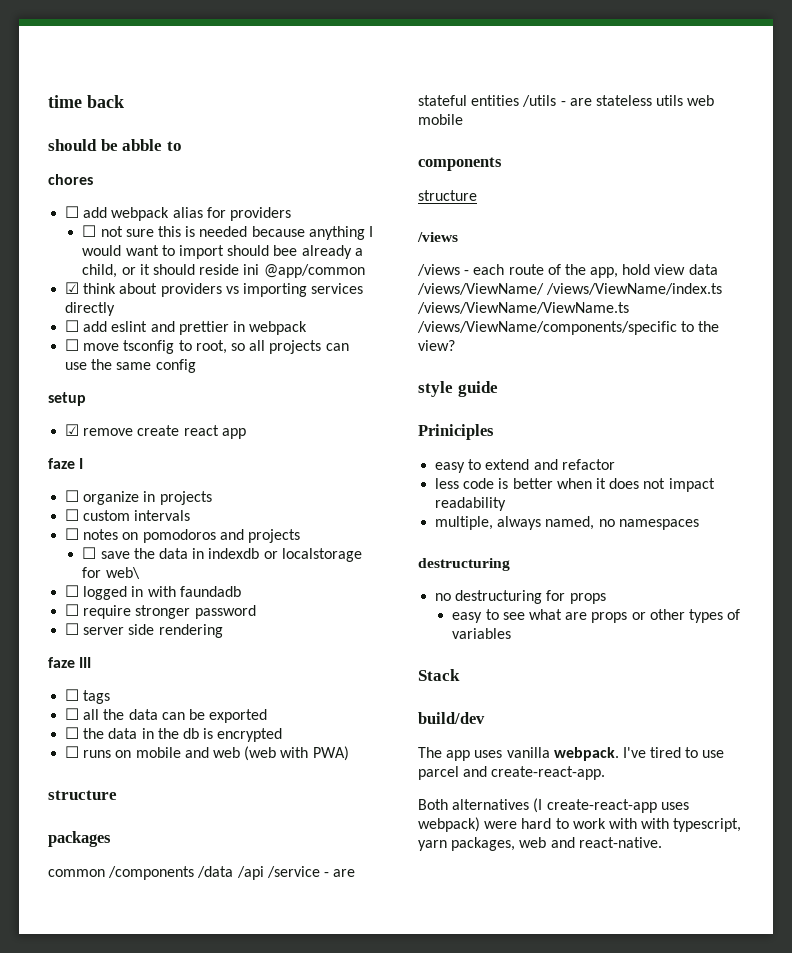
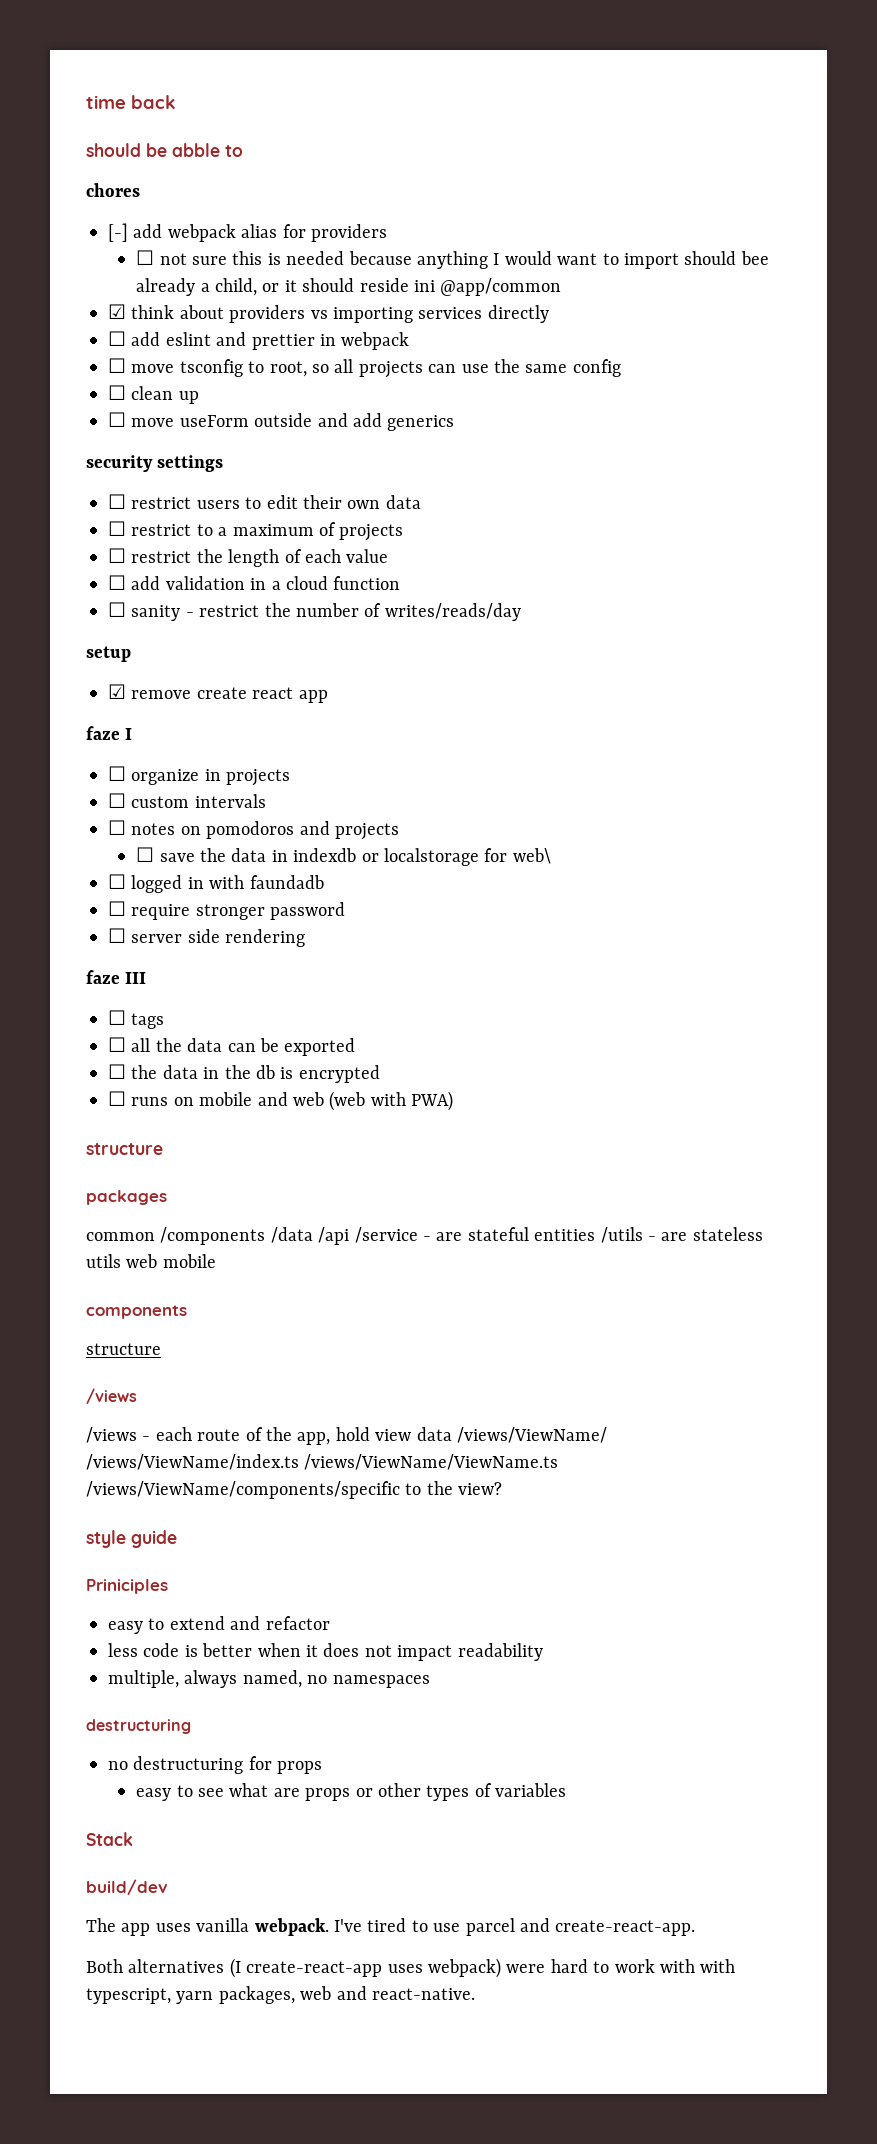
[65,206,80,218] ☐ -> [108,223,128,242] [-]
(196, 366) none -> [108,385,199,404] [108,412,455,431] [86,455,224,472] [108,494,421,509] [108,521,404,541] [108,548,389,567] [108,575,401,590] [108,602,521,621] // ☐ clean up // ☐ move useForm outside and add generics // security settings // ☐ restrict users to edit their own data // ☐ restrict to a maximum of projects // ☐ restrict the length of each value // ☐ add validation in a cloud function // ☐ sanity - restrict the number of writes/reads/day

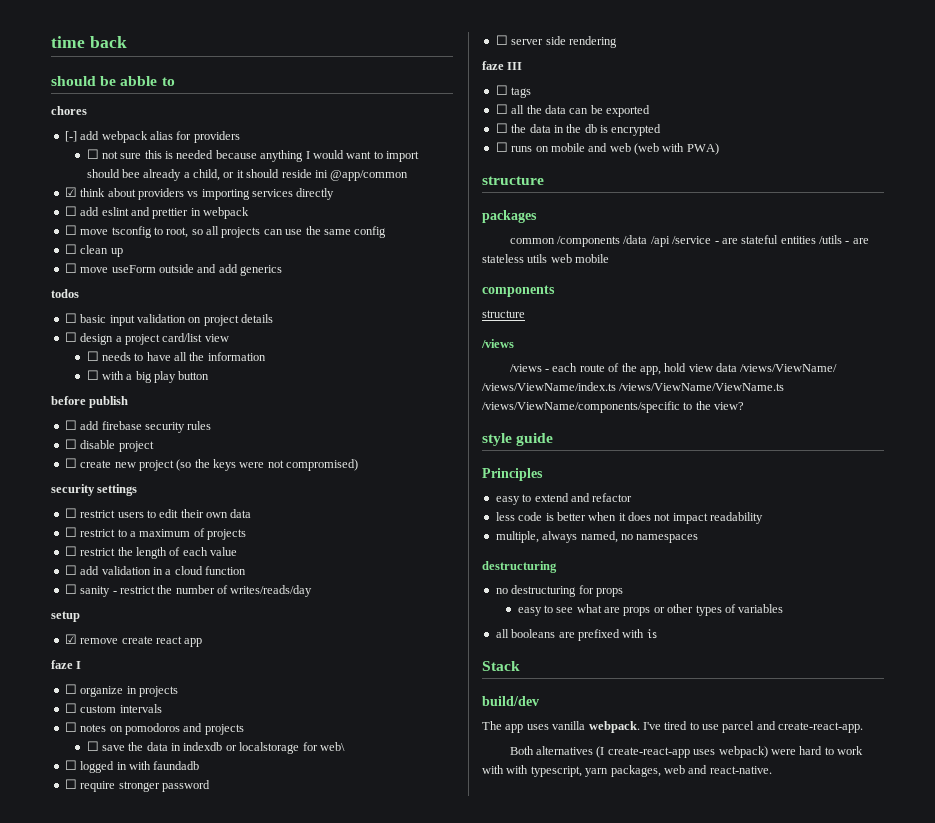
(455, 423) none -> [51,289,79,298] [64,313,273,326] [64,332,229,345] [86,351,266,361] [86,370,210,383] [51,396,129,408] [64,420,212,433] [64,439,154,452] [64,458,359,471] // todos // ☐ basic input validation on project details // ☐ design a project card/list view // ☐ needs to have all the information // ☐ with a big play button // before publish // ☐ add firebase security rules // ☐ disable project // ☐ create new project (so the keys were not compromised)
[86,1579,168,1594] Priniciples -> [482,468,543,481] Principles
(567, 1790) none -> [495,629,657,641] // all booleans are prefixed with is

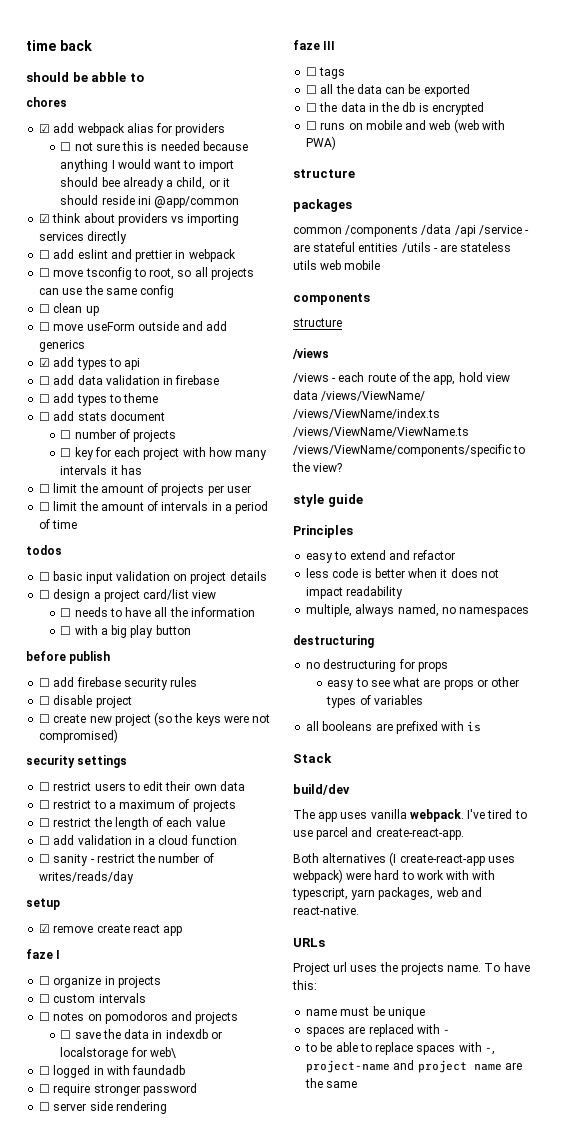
[64,131,77,142] [-] -> [39,124,51,133] ☑
(282, 270) none -> [39,357,141,370] [39,375,220,385] [39,393,159,406] [39,411,165,421] [60,429,177,442] [60,447,268,460] [60,465,142,475] [39,483,251,496] [39,501,269,514] [39,519,78,529] // ☑ add types to api // ☐ add data validation in firebase // ☐ add types to theme // ☐ add stats document // ☐ number of projects // ☐ key for each project with how many intervals it has // ☐ limit the amount of projects per user // ☐ limit the amount of intervals in a period of time
(772, 770) none -> [293,938,325,947] [293,962,530,975] [292,980,317,990] [306,1006,425,1019] [306,1024,451,1037] [305,1042,495,1055] [306,1060,522,1073] [305,1078,358,1088] // URLs // Project url uses the projects name. To have this: // name must be unique // spaces are replaced with - // to be able to replace spaces with -, project-name and project name are the same

